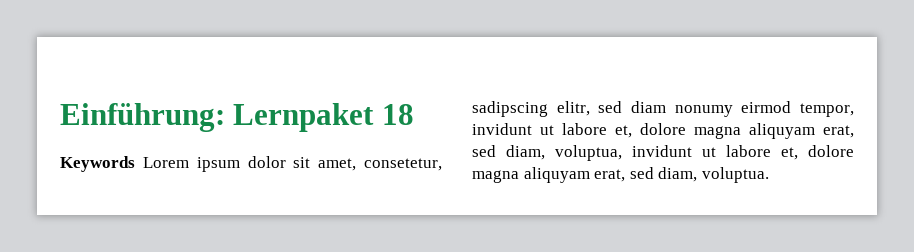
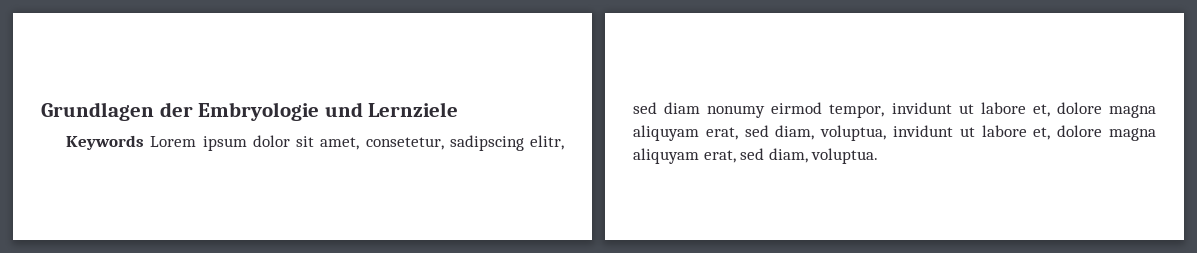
[60,103,414,132] Einführung: Lernpaket 18 -> [41,102,459,121] Grundlagen der Embryologie und Lernziele

